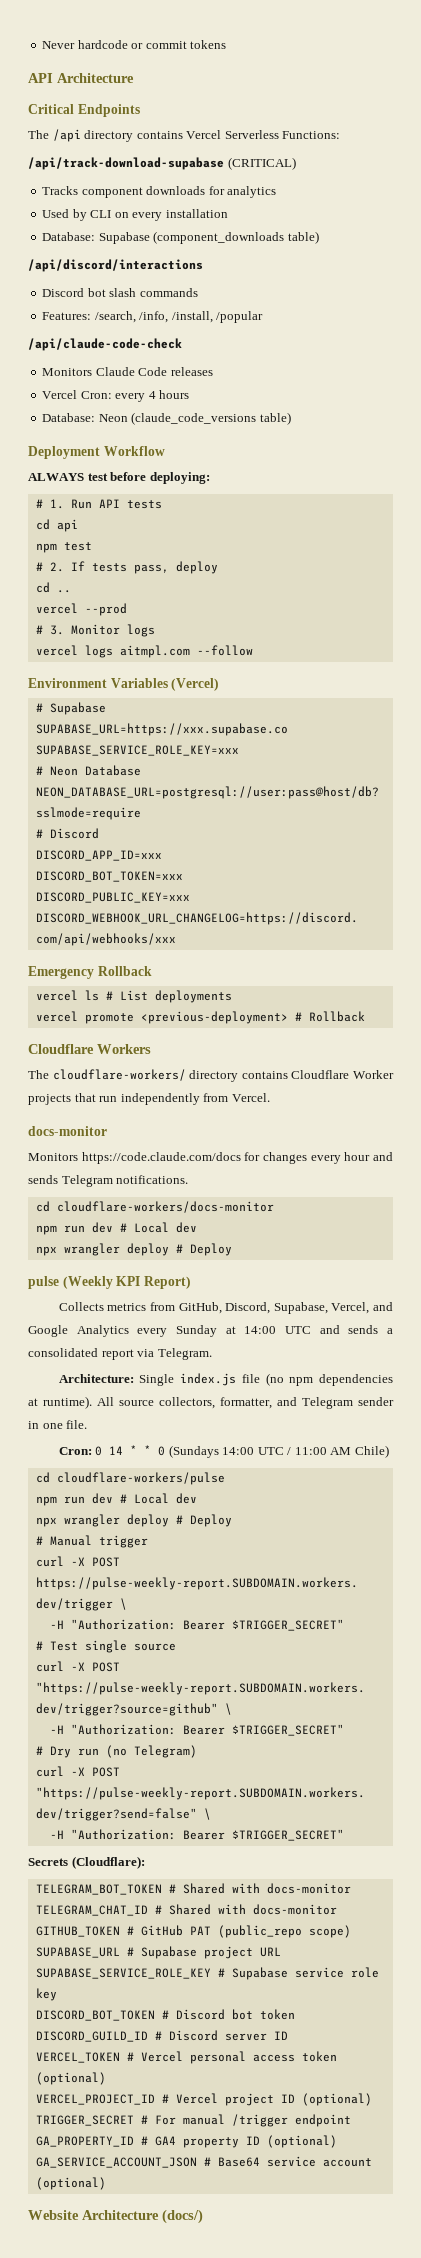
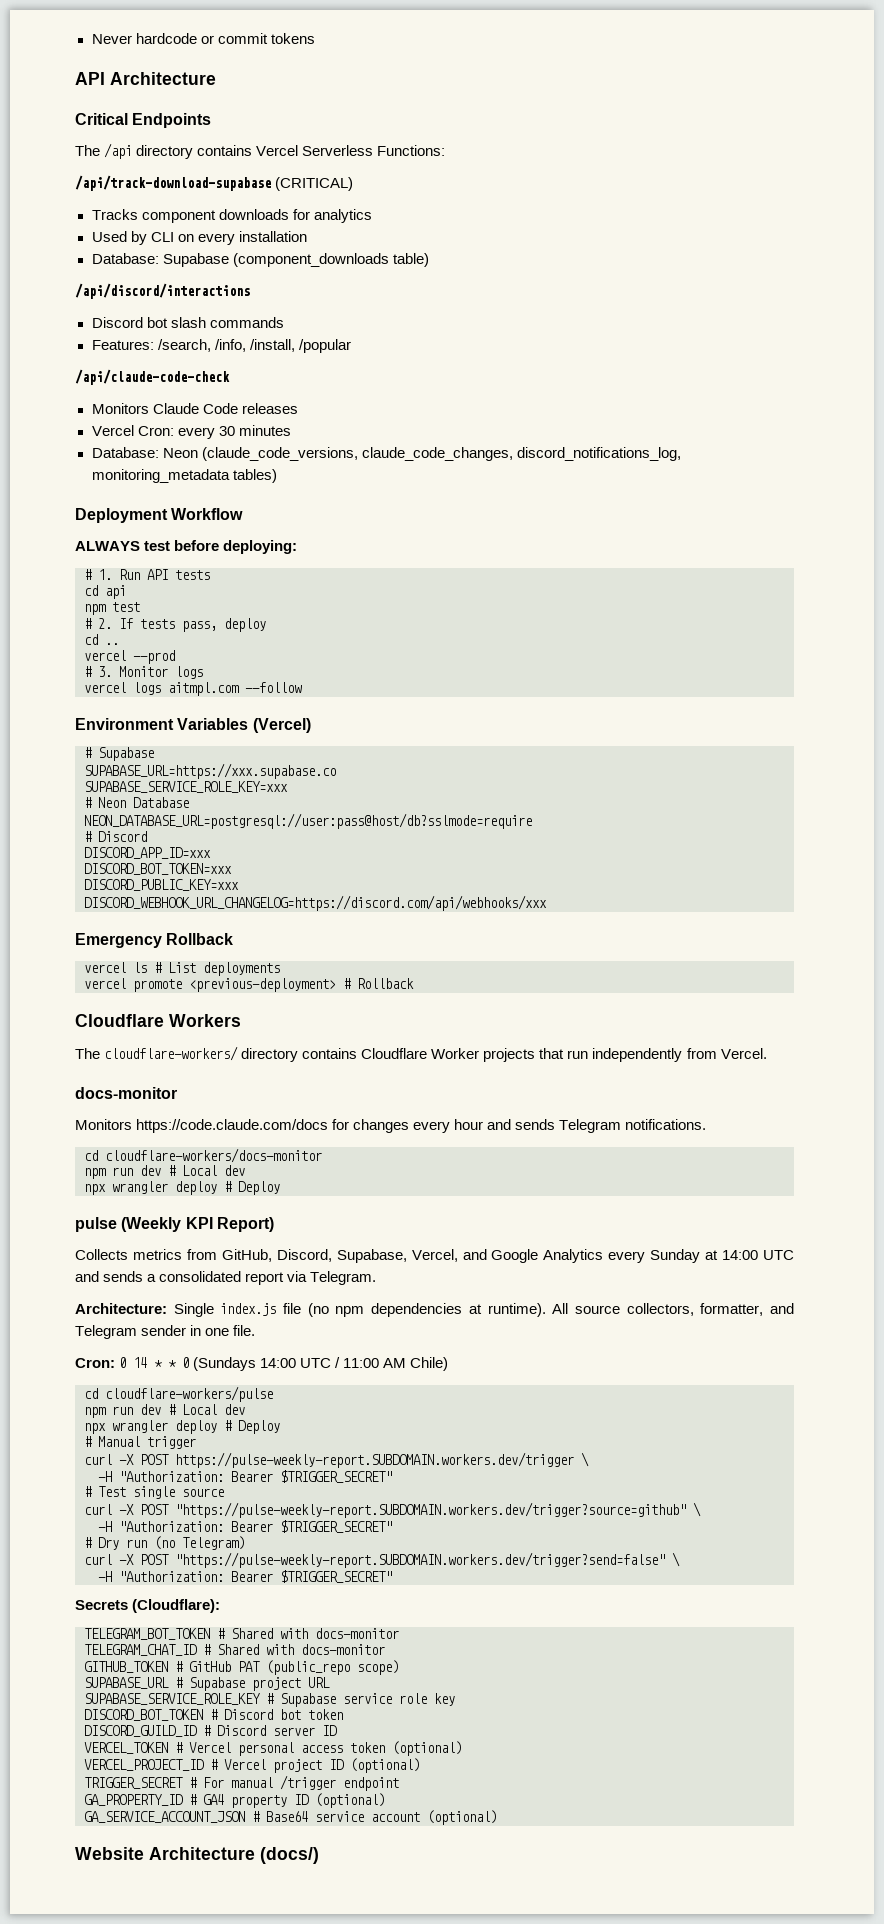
[148,390,190,399] 4 hours -> [218,425,291,436] 30 minutes
[131,412,291,425] (claude_code_versions table) -> [201,447,681,461] [91,469,277,483] (claude_code_versions, claude_code_changes, discord_notifications_log, monitoring_metadata tables)

